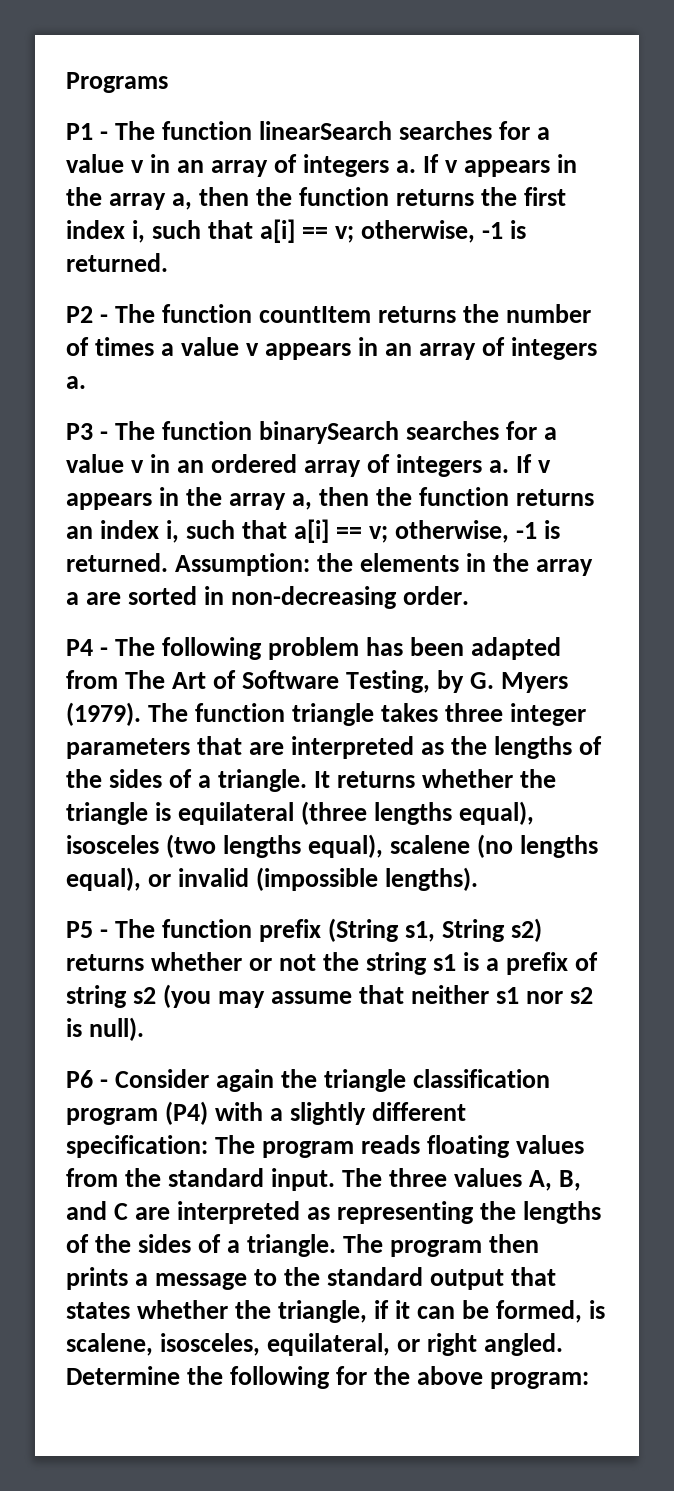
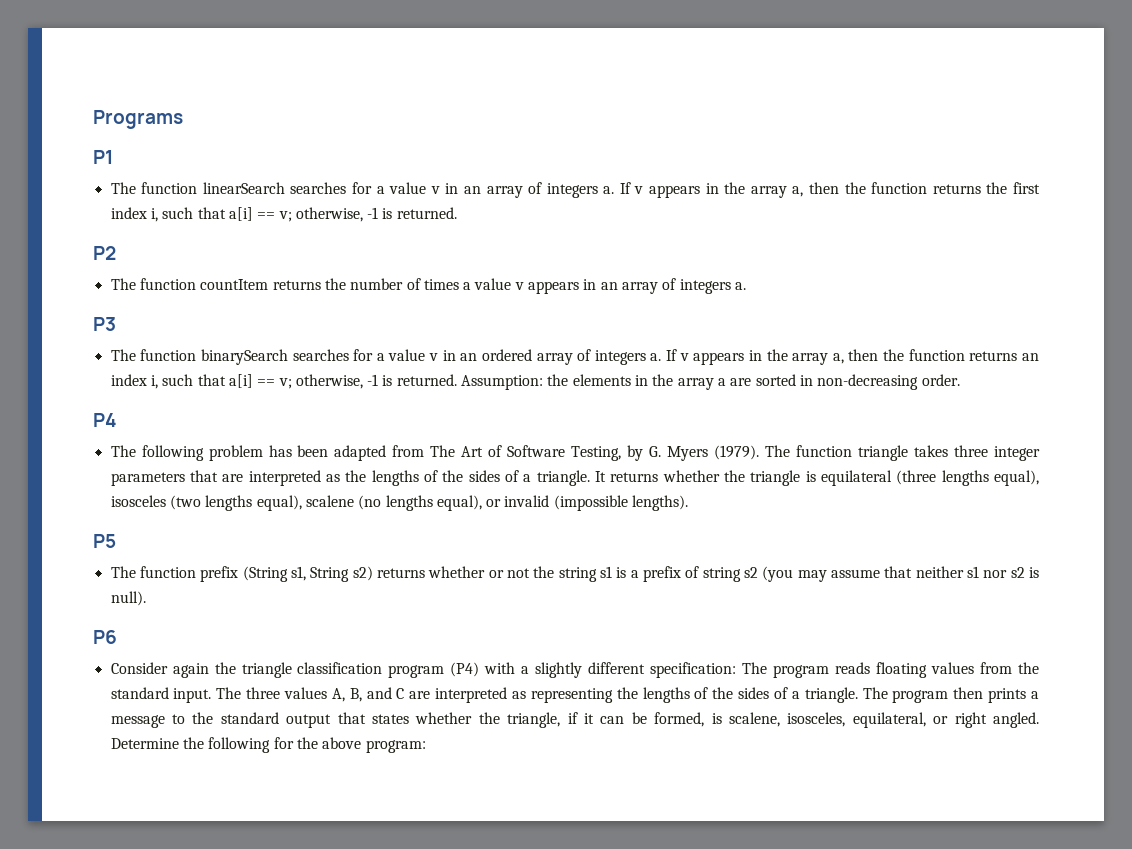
[100,131,109,140] - -> (113, 157) //
[100,314,109,323] - -> (116, 253) //
[100,431,109,440] - -> (116, 324) //
[100,647,109,656] - -> (117, 420) //
[100,929,109,938] - -> (116, 541) //
[100,1079,109,1088] - -> (117, 637) //

